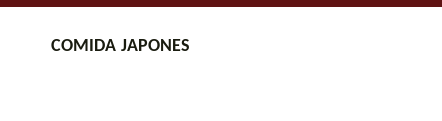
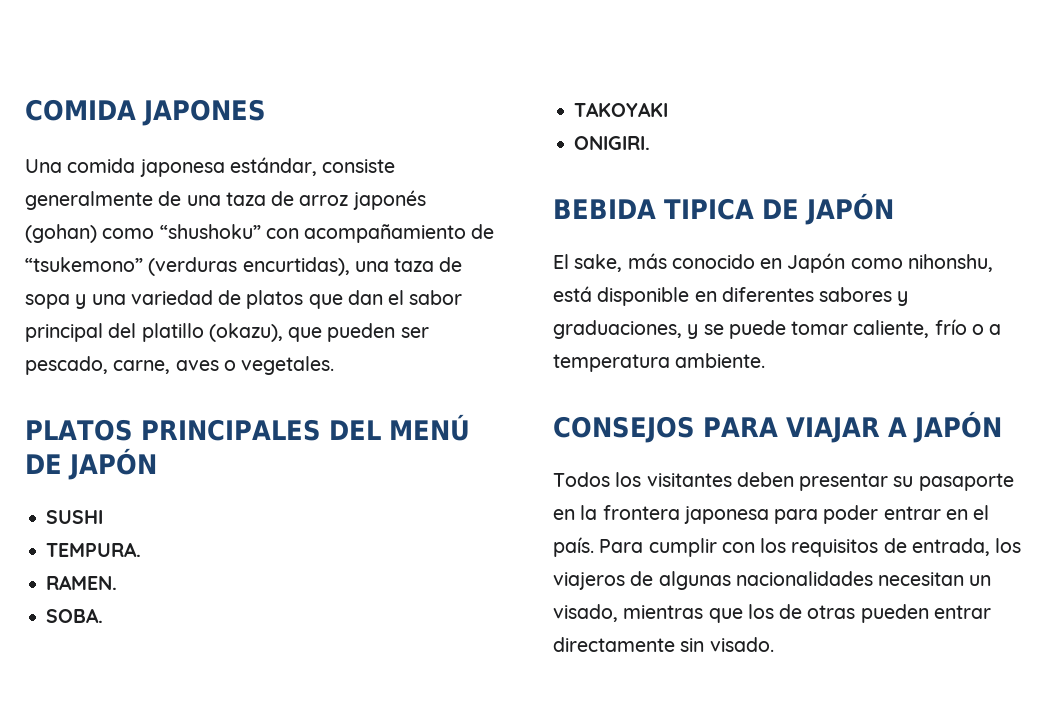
(190, 45) none -> [25,157,396,177] [25,190,426,210] [25,224,495,243] [25,257,463,276] [25,290,463,309] [25,323,429,342] [25,356,335,375] [25,414,470,441] [25,448,157,480] [46,510,104,524] [46,542,142,557] [46,575,118,590] [46,608,104,623] [574,102,669,117] [574,136,651,150] [553,193,894,225] [553,253,993,273] [553,286,909,306] [553,319,1002,339] [553,353,766,372] [553,411,1002,443] [553,472,1014,491] [553,505,990,524] [553,537,1022,557] [553,571,992,590] [553,604,991,623] [553,637,774,652] // Una comida japonesa estándar, consiste generalmente de una taza de arroz japonés (gohan) como “shushoku” con acompañamiento de “tsukemono” (verduras encurtidas), una taza de sopa y una variedad de platos que dan el sabor principal del platillo (okazu), que pueden ser pescado, carne, aves o vegetales. // PLATOS PRINCIPALES DEL MENÚ DE JAPÓN // SUSHI // TEMPURA. // RAMEN. // SOBA. // TAKOYAKI // ONIGIRI. // BEBIDA TIPICA DE JAPÓN // El sake, más conocido en Japón como nihonshu, está disponible en diferentes sabores y graduaciones, y se puede tomar caliente, frío o a temperatura ambiente. // CONSEJOS PARA VIAJAR A JAPÓN // Todos los visitantes deben presentar su pasaporte en la frontera japonesa para poder entrar en el país. Para cumplir con los requisitos de entrada, los viajeros de algunas nacionalidades necesitan un visado, mientras que los de otras pueden entrar directamente sin visado.

